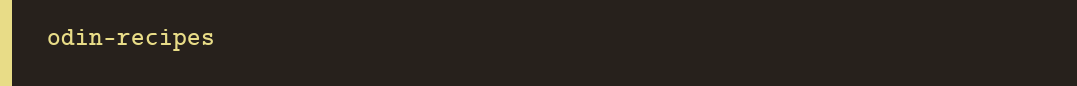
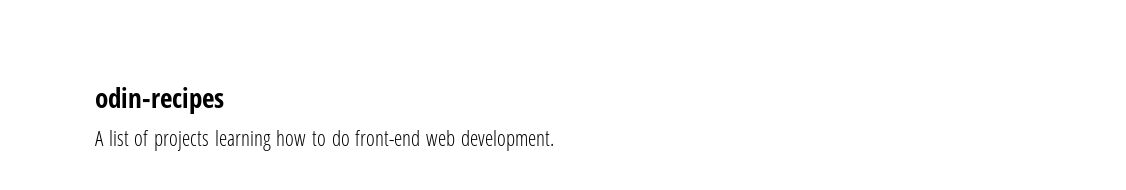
(215, 40) none -> [95,130,554,151] // A list of projects learning how to do front-end web development.

